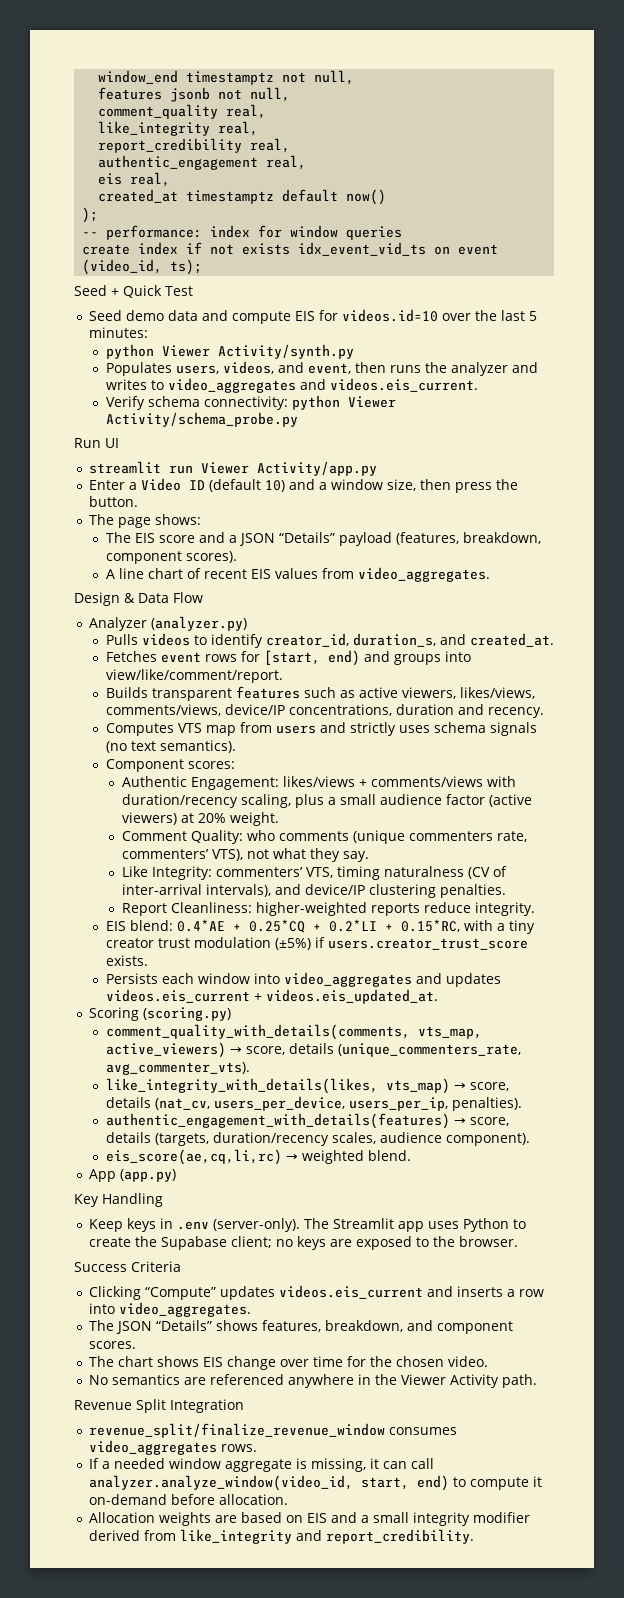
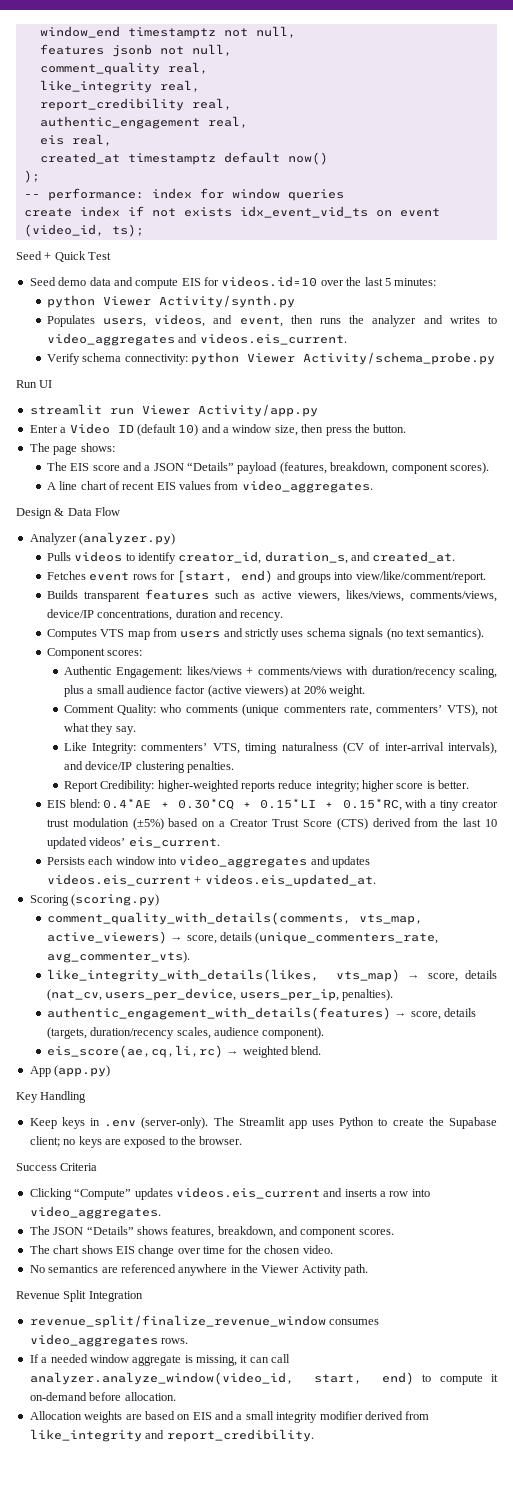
[171,902,253,913] Cleanliness: -> [100,780,155,792] Credibility:
[475,902,536,916] integrity. -> [315,780,470,792] integrity; higher score is better.
[248,919,377,933] 0.25*CQ + 0.2*LI -> [177,798,317,810] 0.30*CQ + 0.15*LI
[314,937,528,950] [105,955,148,966] if users.creator_trust_score exists. -> [168,818,498,830] [46,837,220,849] based on a Creator Trust Score (CTS) derived from the last 10 updated videos’ eis_current.

